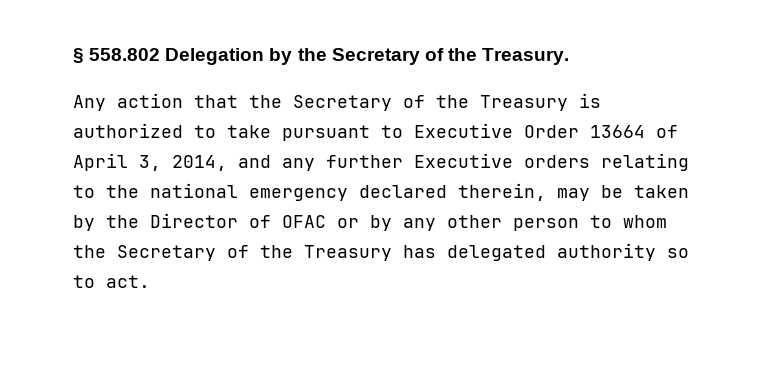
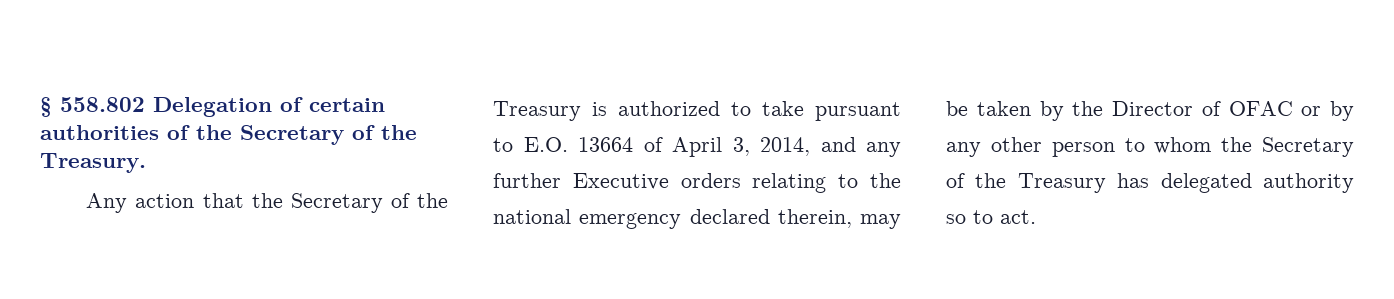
[269,48,293,65] by -> [280,97,385,112] [40,125,190,140] of certain authorities of
[414,123,579,138] Executive Order -> [523,137,568,152] E.O.

